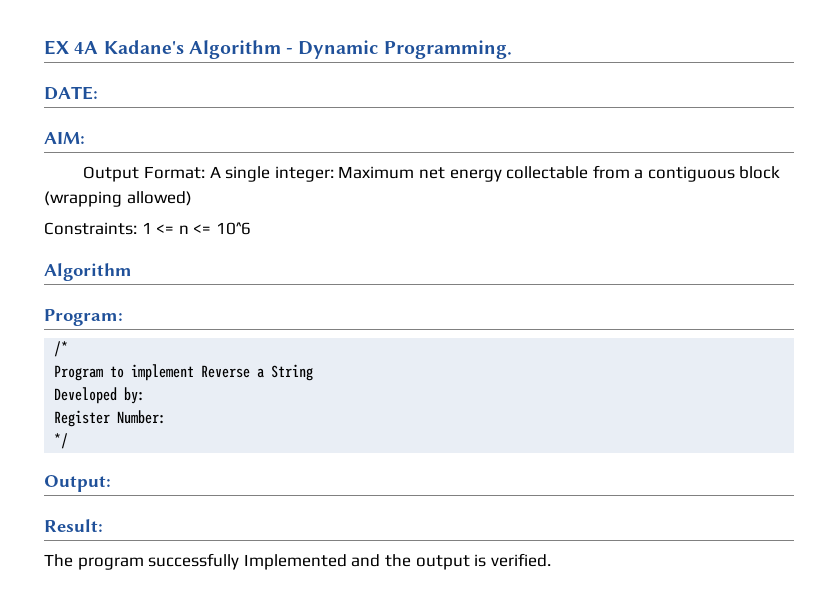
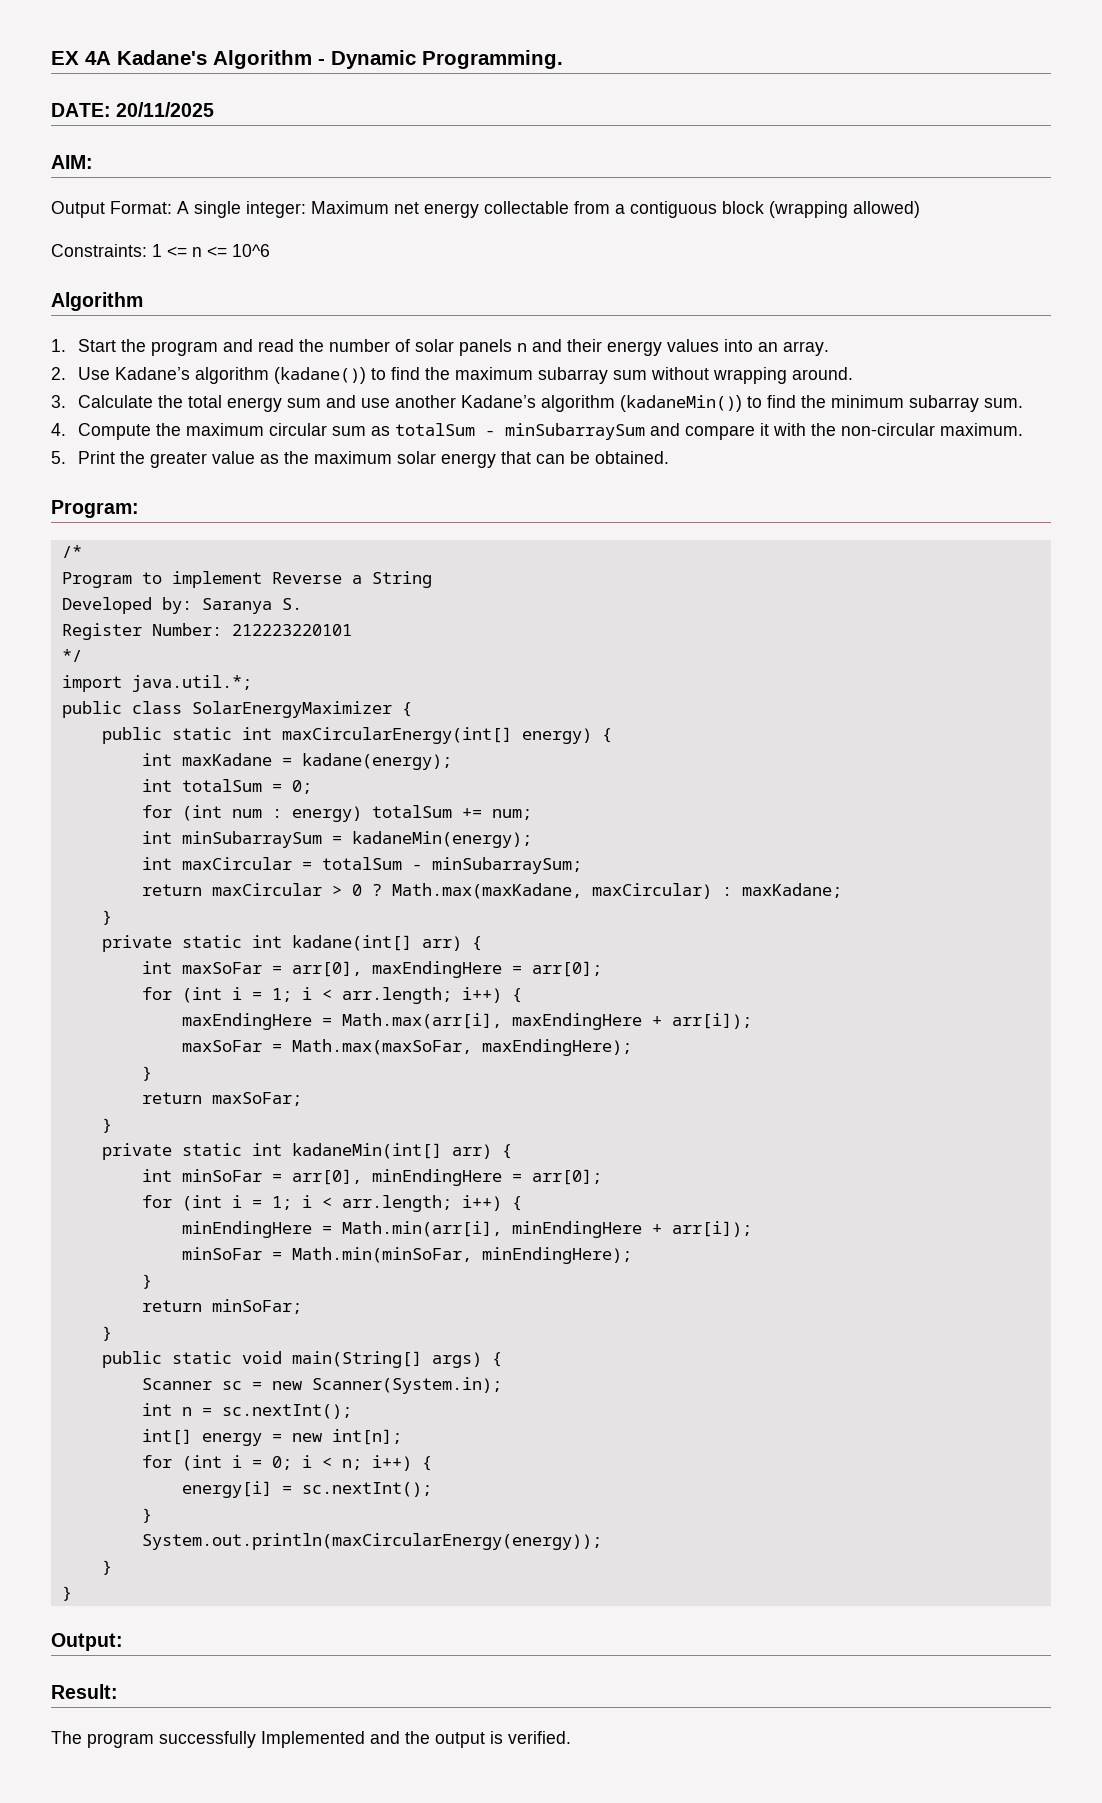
(98, 93) none -> [116,102,215,117] 20/11/2025
(132, 272) none -> [51,339,829,356] [51,367,853,384] [51,395,1023,412] [51,423,1023,440] [51,451,669,468] // 1. Start the program and read the number of solar panels n and their energy values into an array. // 2. Use Kadane’s algorithm (kadane()) to find the maximum subarray sum without wrapping around. // 3. Calculate the total energy sum and use another Kadane’s algorithm (kadaneMin()) to find the minimum subarray sum. // 4. Compute the maximum circular sum as totalSum - minSubarraySum and compare it with the non-circular maximum. // 5. Print the greater value as the maximum solar energy that can be obtained.
(146, 395) none -> [201,598,302,614] Saranya S.
(167, 417) none -> [231,624,352,636] 212223220101
(69, 441) none -> [61,675,252,692] [61,701,412,718] [101,727,612,744] [141,753,452,770] [141,779,312,794] [141,805,532,822] [141,831,532,848] [141,857,582,874] [141,883,842,899] [101,910,112,925] [101,935,482,952] [141,961,602,978] [141,987,522,1004] [181,1013,752,1030] [181,1039,632,1056] [141,1066,152,1081] [141,1092,302,1106] [101,1118,112,1133] [101,1143,512,1160] [141,1169,602,1186] [141,1195,522,1212] [181,1221,752,1238] [181,1247,632,1264] [141,1274,152,1289] [141,1299,302,1314] [101,1326,112,1341] [101,1351,502,1368] [141,1377,502,1394] [141,1403,352,1419] [141,1429,402,1446] [141,1455,432,1471] [181,1481,432,1498] [141,1508,152,1523] [141,1533,602,1550] [101,1560,112,1575] [61,1586,72,1601] // import java.util.*; // public class SolarEnergyMaximizer { // public static int maxCircularEnergy(int[] energy) { // int maxKadane = kadane(energy); // int totalSum = 0; // for (int num : energy) totalSum += num; // int minSubarraySum = kadaneMin(energy); // int maxCircular = totalSum - minSubarraySum; // return maxCircular > 0 ? Math.max(maxKadane, maxCircular) : maxKadane; // } // private static int kadane(int[] arr) { // int maxSoFar = arr[0], maxEndingHere = arr[0]; // for (int i = 1; i < arr.length; i++) { // maxEndingHere = Math.max(arr[i], maxEndingHere + arr[i]); // maxSoFar = Math.max(maxSoFar, maxEndingHere); // } // return maxSoFar; // } // private static int kadaneMin(int[] arr) { // int minSoFar = arr[0], minEndingHere = arr[0]; // for (int i = 1; i < arr.length; i++) { // minEndingHere = Math.min(arr[i], minEndingHere + arr[i]); // minSoFar = Math.min(minSoFar, minEndingHere); // } // return minSoFar; // } // public static void main(String[] args) { // Scanner sc = new Scanner(System.in); // int n = sc.nextInt(); // int[] energy = new int[n]; // for (int i = 0; i < n; i++) { // energy[i] = sc.nextInt(); // } // System.out.println(maxCircularEnergy(energy)); // } // }

